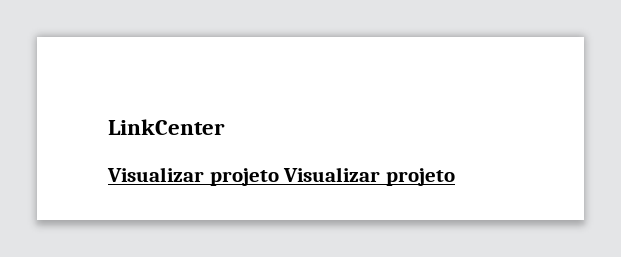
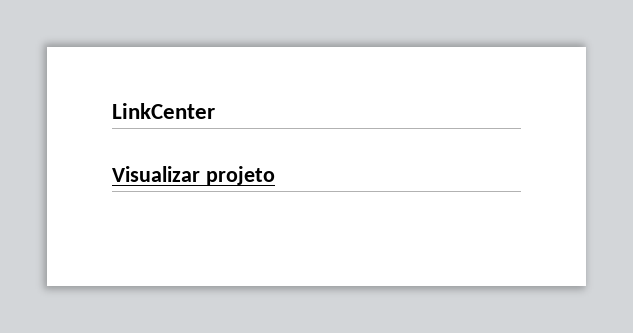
[283,167,455,186] Visualizar projeto -> (275, 175) none

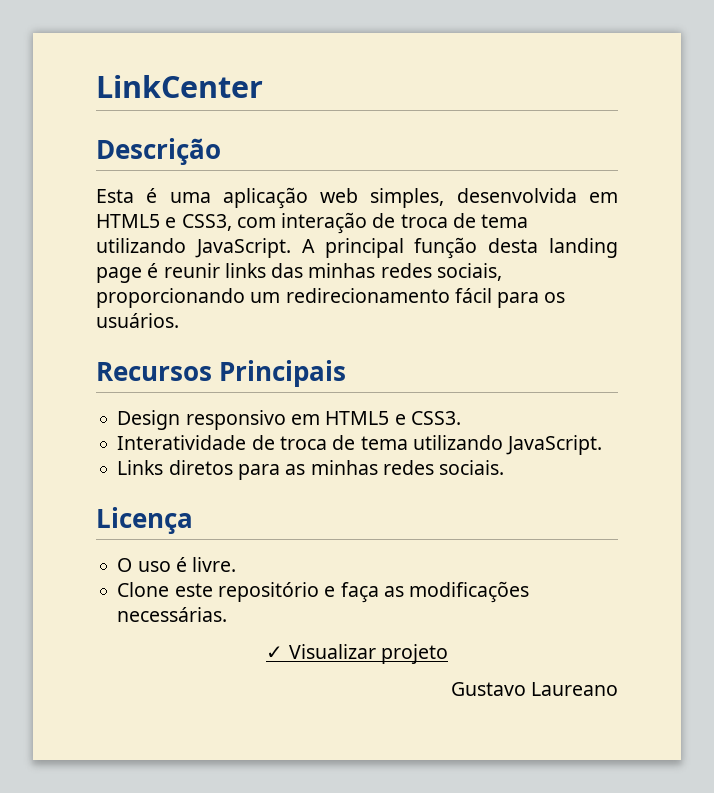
(215, 111) none -> [96,138,221,165] [96,187,618,209] [96,212,529,234] [96,237,618,259] [96,263,502,283] [96,288,566,308] [96,313,179,328] [96,360,347,387] [117,410,461,430] [117,435,603,455] [117,460,505,480] [96,507,193,534] [117,557,237,572] [117,581,530,603] [117,607,228,622] [266,646,284,659] Descrição // Esta é uma aplicação web simples, desenvolvida em HTML5 e CSS3, com interação de troca de tema utilizando JavaScript. A principal função desta landing page é reunir links das minhas redes sociais, proporcionando um redirecionamento fácil para os usuários. // Recursos Principais // Design responsivo em HTML5 e CSS3. // Interatividade de troca de tema utilizando JavaScript. // Links diretos para as minhas redes sociais. // Licença // O uso é livre. // Clone este repositório e faça as modificações necessárias. // ✓
(275, 175) none -> [450,682,618,696] // Gustavo Laureano

